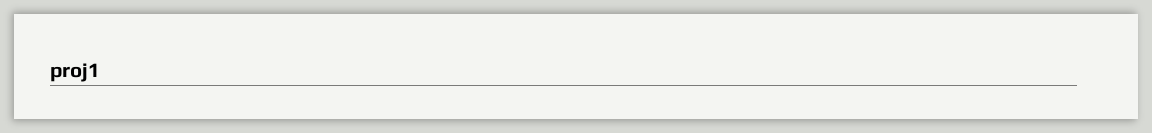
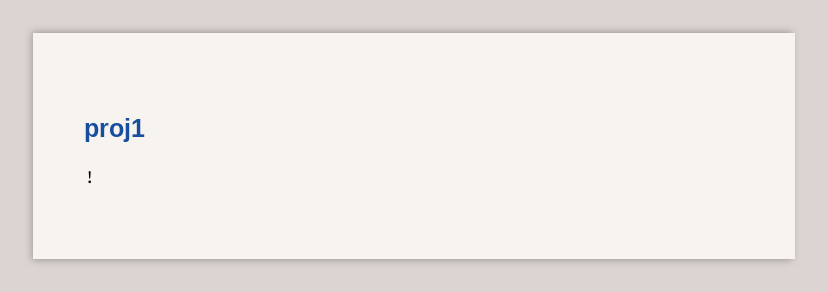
(100, 72) none -> [84,171,95,184] // !

